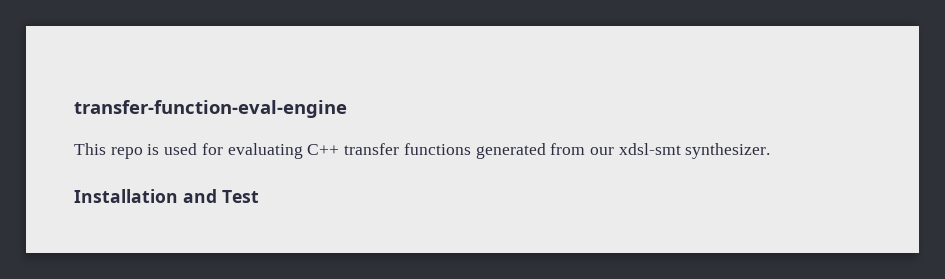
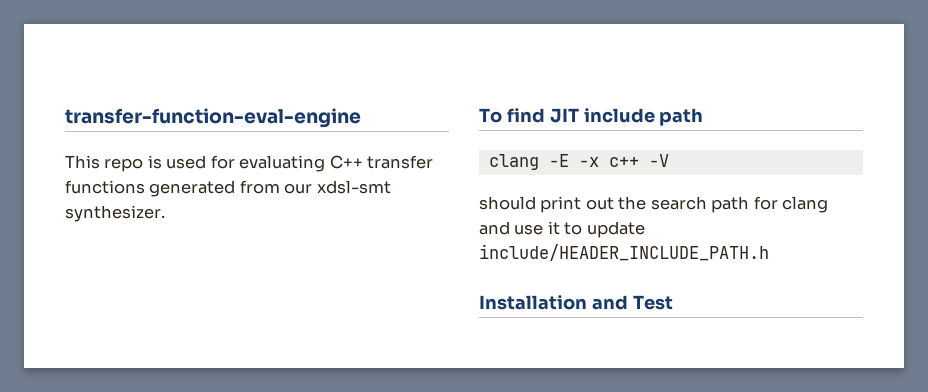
(771, 151) none -> [479,108,704,126] [488,154,669,170] [479,196,829,213] [479,221,645,238] [479,244,769,261] // To find JIT include path // clang -E -x c++ -V // should print out the search path for clang and use it to update include/HEADER_INCLUDE_PATH.h

